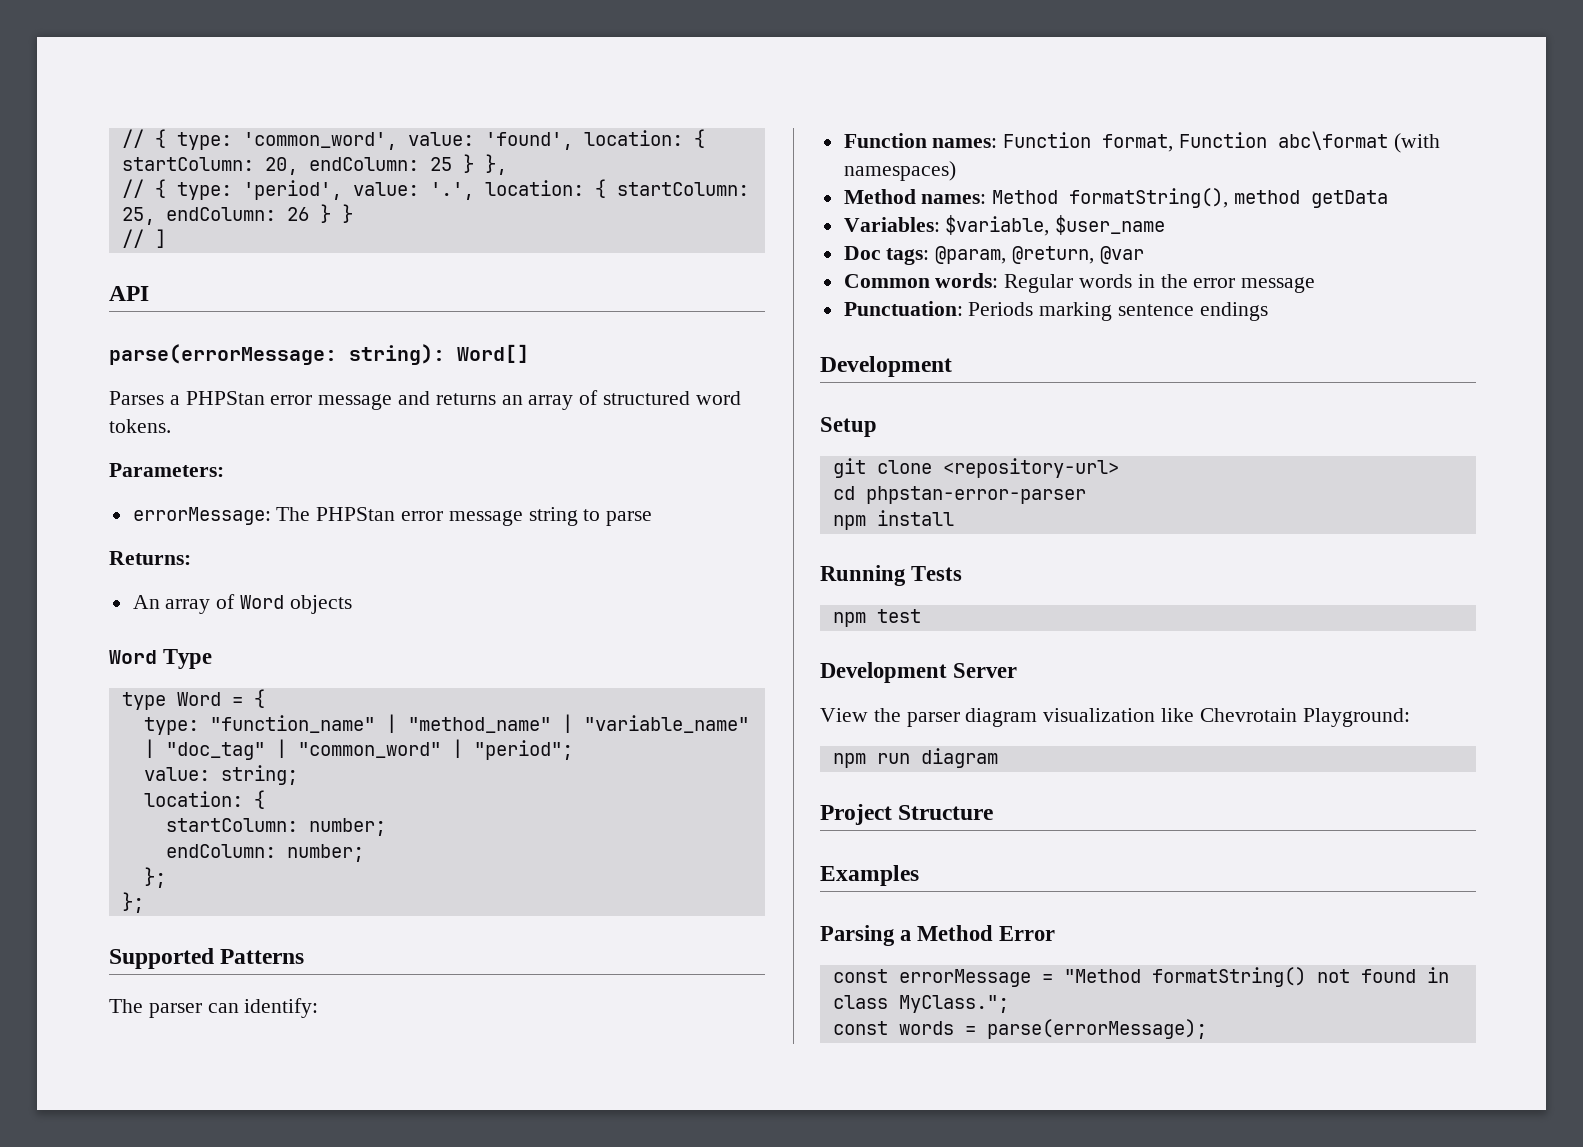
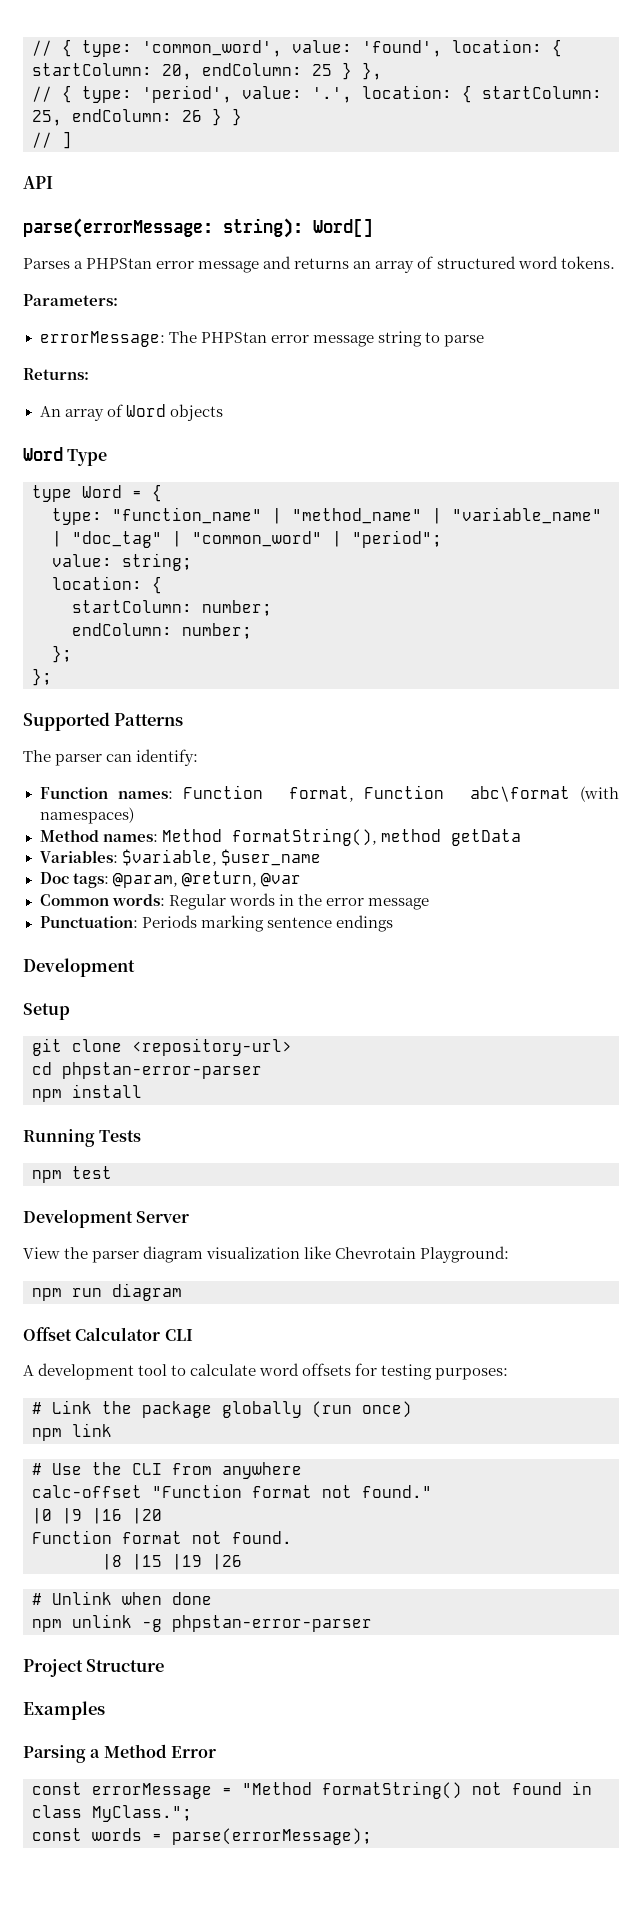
(998, 758) none -> [23,1327,193,1341] [23,1363,509,1380] [32,1400,412,1418] [32,1423,112,1441] [32,1462,302,1479] [32,1484,432,1498] [32,1508,162,1524] [32,1530,292,1544] [102,1554,242,1570] [32,1591,212,1605] [32,1614,372,1632] // Offset Calculator CLI // A development tool to calculate word offsets for testing purposes: // # Link the package globally (run once) // npm link // # Use the CLI from anywhere // calc-offset "Function format not found." // |0 |9 |16 |20 // Function format not found. // |8 |15 |19 |26 // # Unlink when done // npm unlink -g phpstan-error-parser

